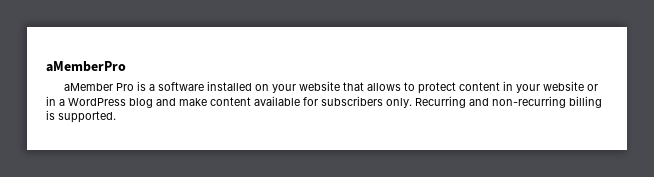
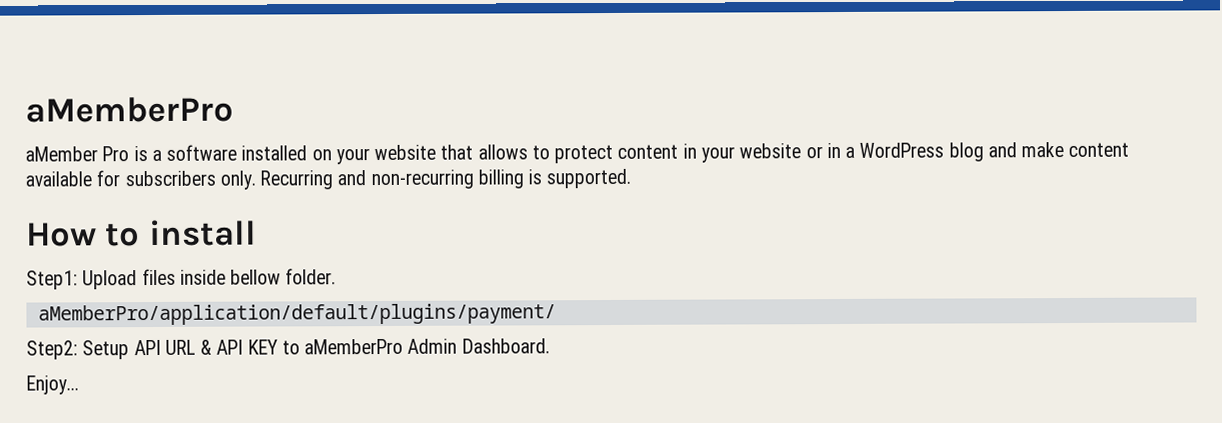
(116, 117) none -> [26,219,257,247] [26,268,337,290] [37,303,556,326] [26,338,550,360] [26,375,79,395] // How to install // Step1: Upload files inside bellow folder. // aMemberPro/application/default/plugins/payment/ // Step2: Setup API URL & API KEY to aMemberPro Admin Dashboard. // Enjoy...

